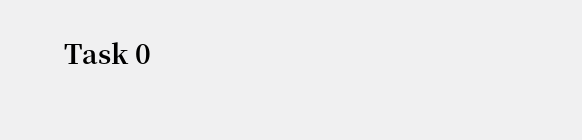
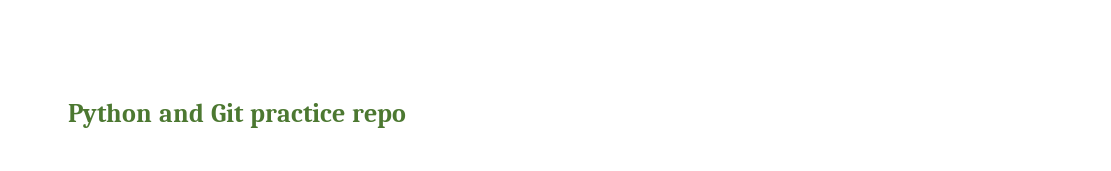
[64,42,152,64] Task 0 -> [68,103,407,128] Python and Git practice repo

